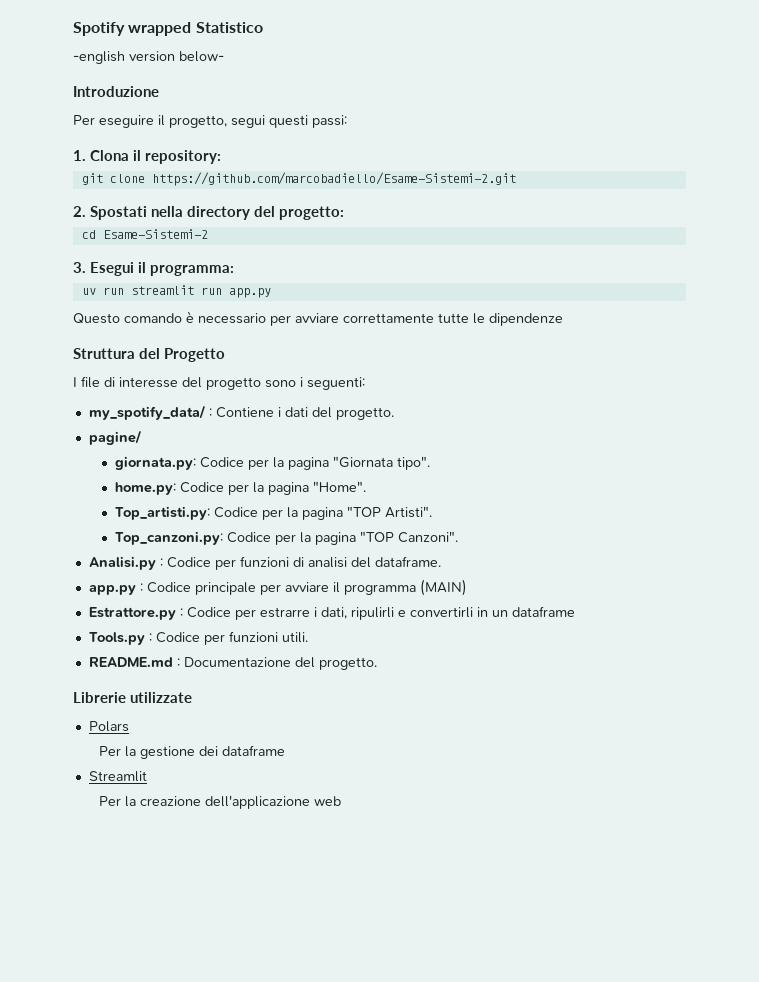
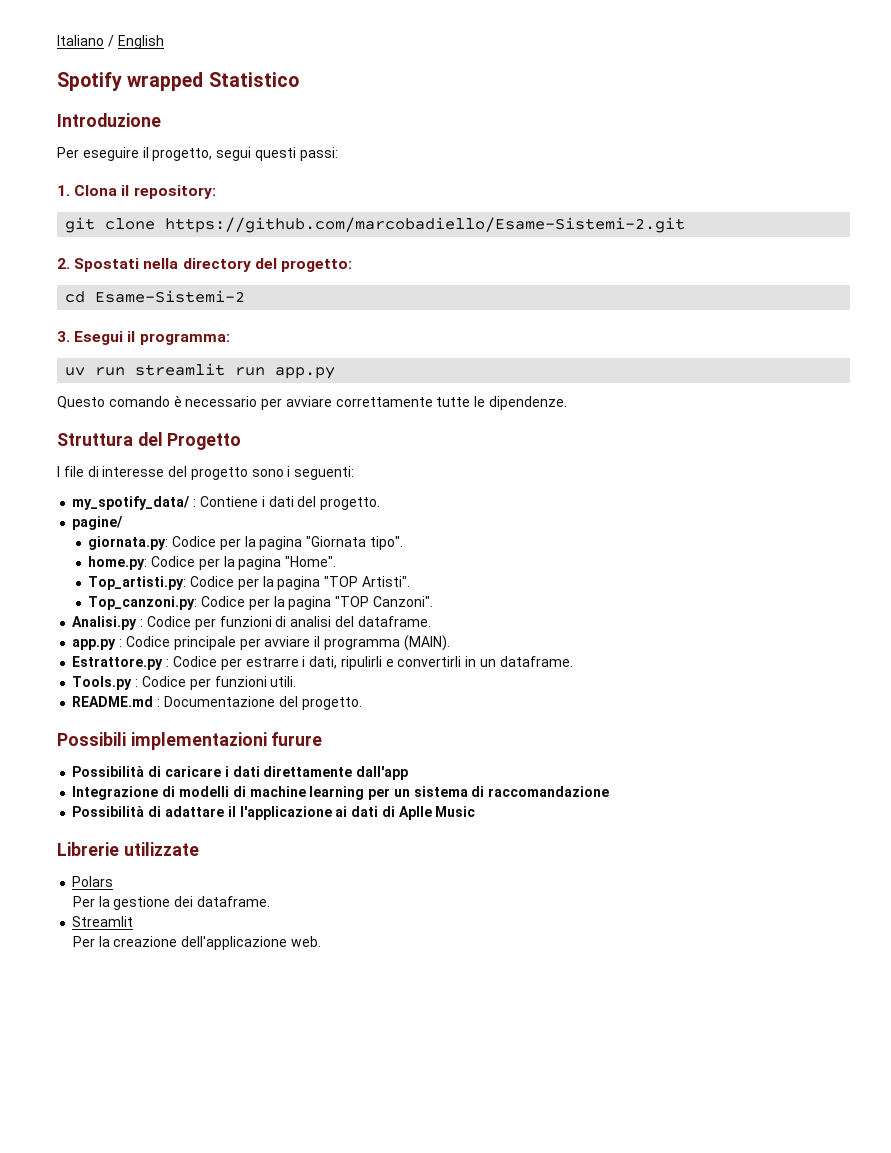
(73, 29) none -> [57,35,164,49] Italiano / English //
[73,51,224,64] // -english version below- -> (299, 79) none
[489,313,563,326] dipendenze -> [489,396,568,410] dipendenze.
[419,579,467,596] (MAIN) -> [403,635,450,651] (MAIN).
[511,606,575,617] dataframe -> [499,656,573,667] dataframe.
(377, 663) none -> [57,732,323,750] [72,766,409,780] [72,786,610,800] [72,806,476,820] // Possibili implementazioni furure // Possibilità di caricare i dati direttamente dall'app // Integrazione di modelli di machine learning per un sistema di raccomandazione // Possibilità di adattare il l'applicazione ai dati di Aplle Music
[222,745,286,756] dataframe -> [196,896,270,907] dataframe.
[314,796,342,806] web -> [290,936,321,947] web.

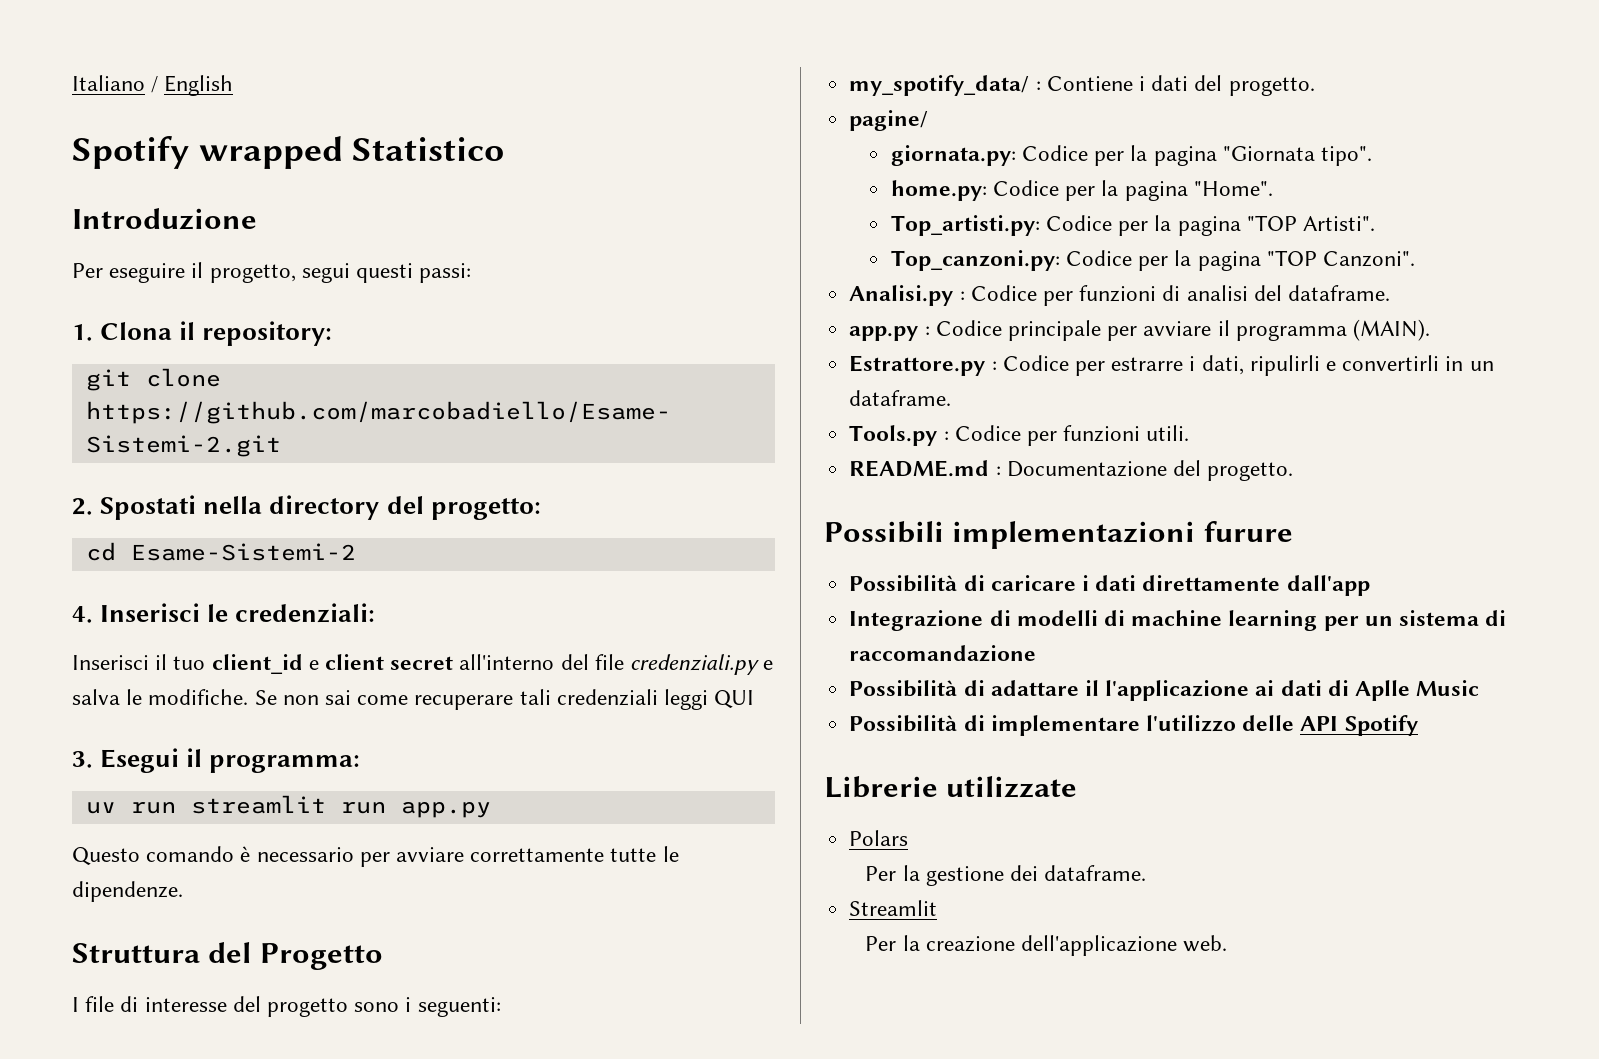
(246, 296) none -> [72,603,376,623] [72,654,774,675] [72,689,755,710] // 4. Inserisci le credenziali: // Inserisci il tuo client_id e client secret all'interno del file credenziali.py e salva le modifiche. Se non sai come recuperare tali credenziali leggi QUI
(476, 811) none -> [849,715,1418,736] // Possibilità di implementare l'utilizzo delle API Spotify

